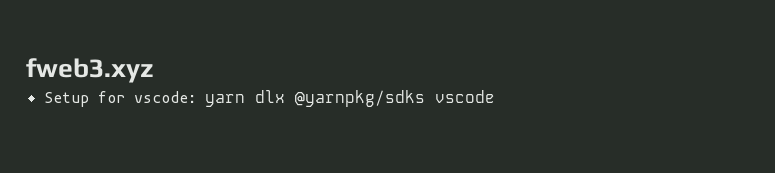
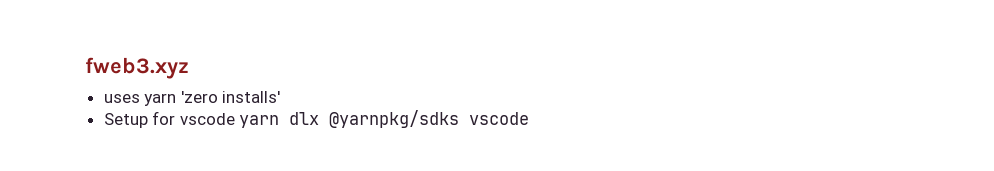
(154, 70) none -> [103,91,281,106] // uses yarn 'zero installs'
[133,91,196,103] vscode: -> [179,113,235,125] vscode

